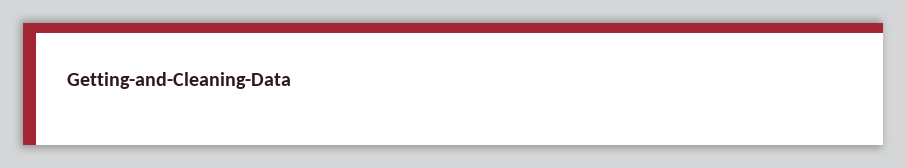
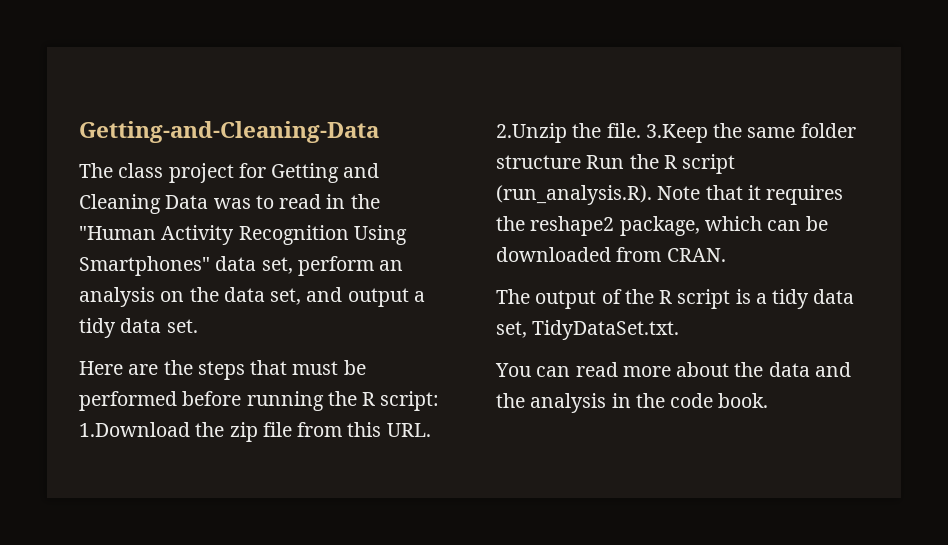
(291, 80) none -> [79,163,380,183] [79,194,380,214] [79,225,407,245] [79,256,404,276] [79,287,425,307] [79,318,198,338] [79,360,366,380] [79,391,440,411] [79,422,431,442] [496,123,856,143] [496,154,736,174] [496,185,844,205] [496,216,829,236] [496,247,726,262] [496,289,855,309] [496,320,680,340] [495,362,851,377] [496,393,769,413] // The class project for Getting and Cleaning Data was to read in the "Human Activity Recognition Using Smartphones" data set, perform an analysis on the data set, and output a tidy data set. // Here are the steps that must be performed before running the R script: 1.Download the zip file from this URL. 2.Unzip the file. 3.Keep the same folder structure Run the R script (run_analysis.R). Note that it requires the reshape2 package, which can be downloaded from CRAN. // The output of the R script is a tidy data set, TidyDataSet.txt. // You can read more about the data and the analysis in the code book.

